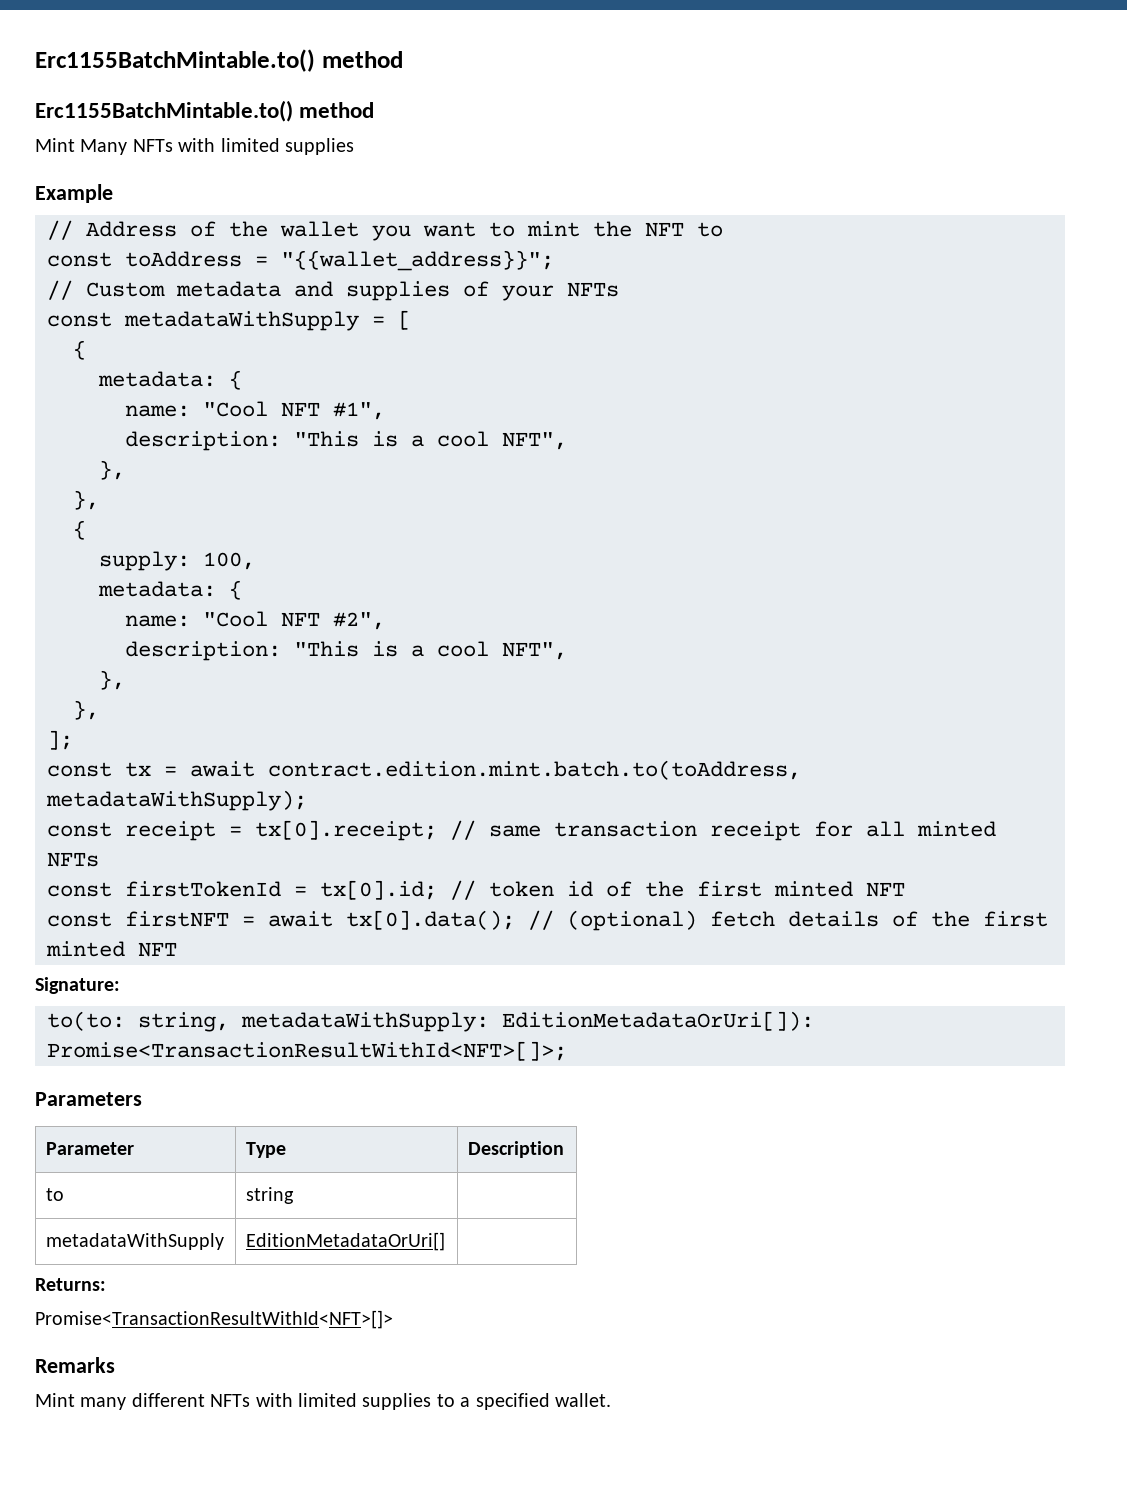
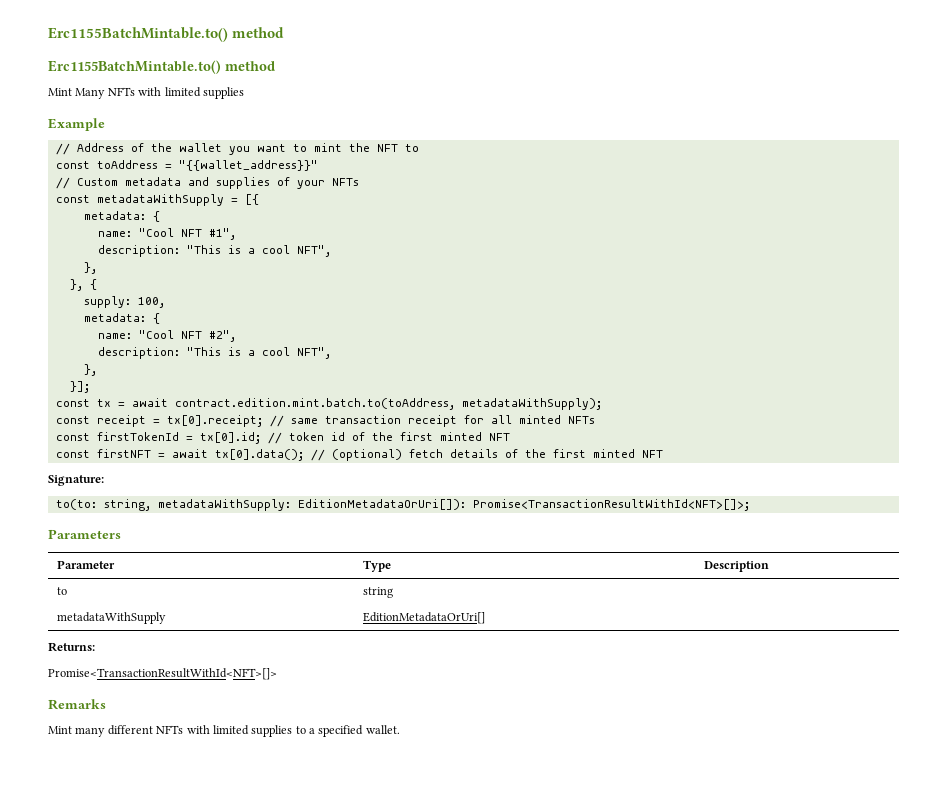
[281,250,554,271] "{{wallet_address}}"; -> [178,160,318,171] "{{wallet_address}}"
[398,310,411,330] [73,340,86,360] [ // { -> [244,194,259,205] [{
(99, 500) // -> (83, 285) none
[73,700,99,720] [47,730,73,750] }, // ]; -> [69,381,90,393] }];

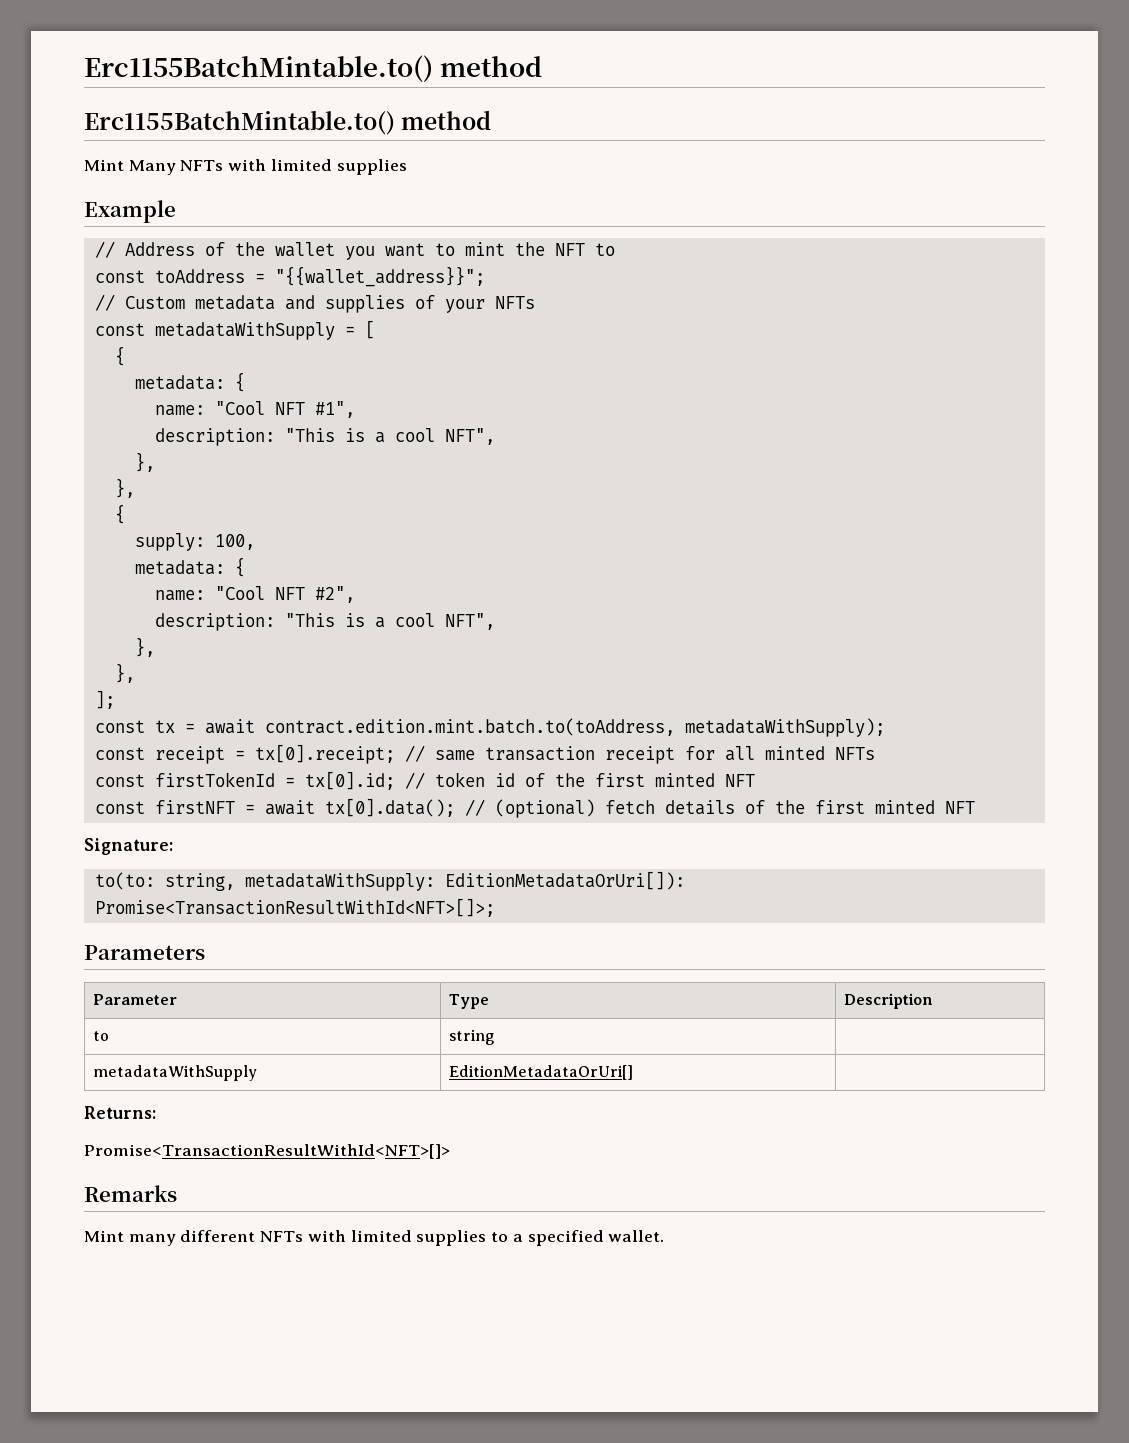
[178,160,318,171] "{{wallet_address}}" -> [274,266,485,287] "{{wallet_address}}";
[244,194,259,205] [{ -> [364,320,375,339] [114,346,125,366] [ // {
(83, 285) none -> (135, 488) //
[69,381,90,393] }]; -> [114,663,135,683] [94,690,115,709] }, // ];

